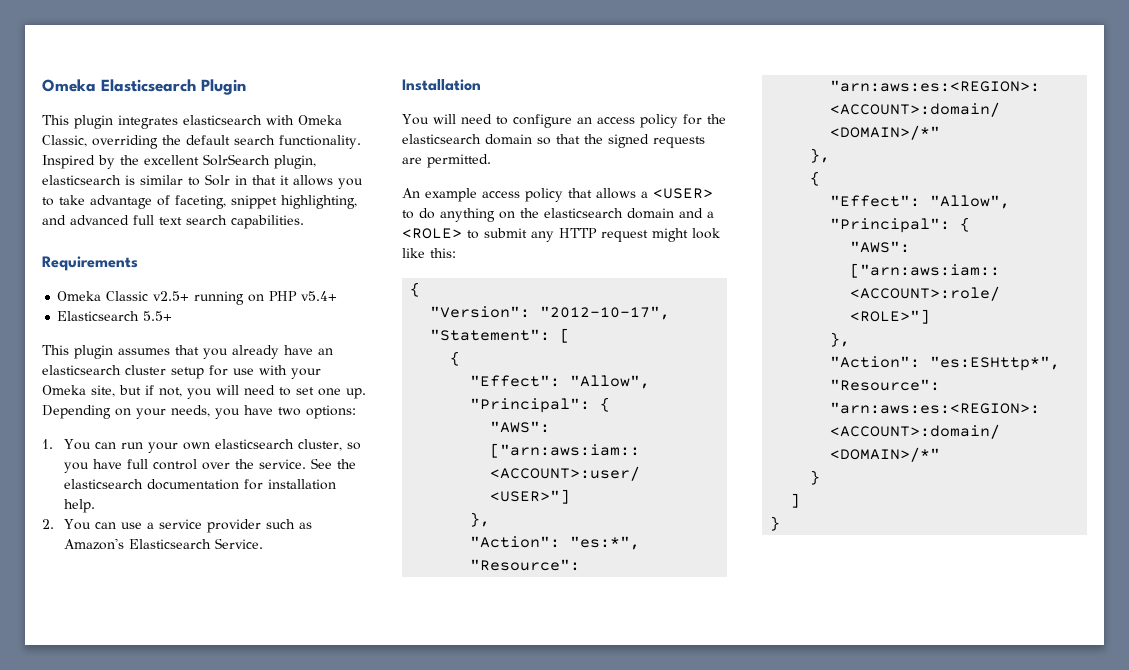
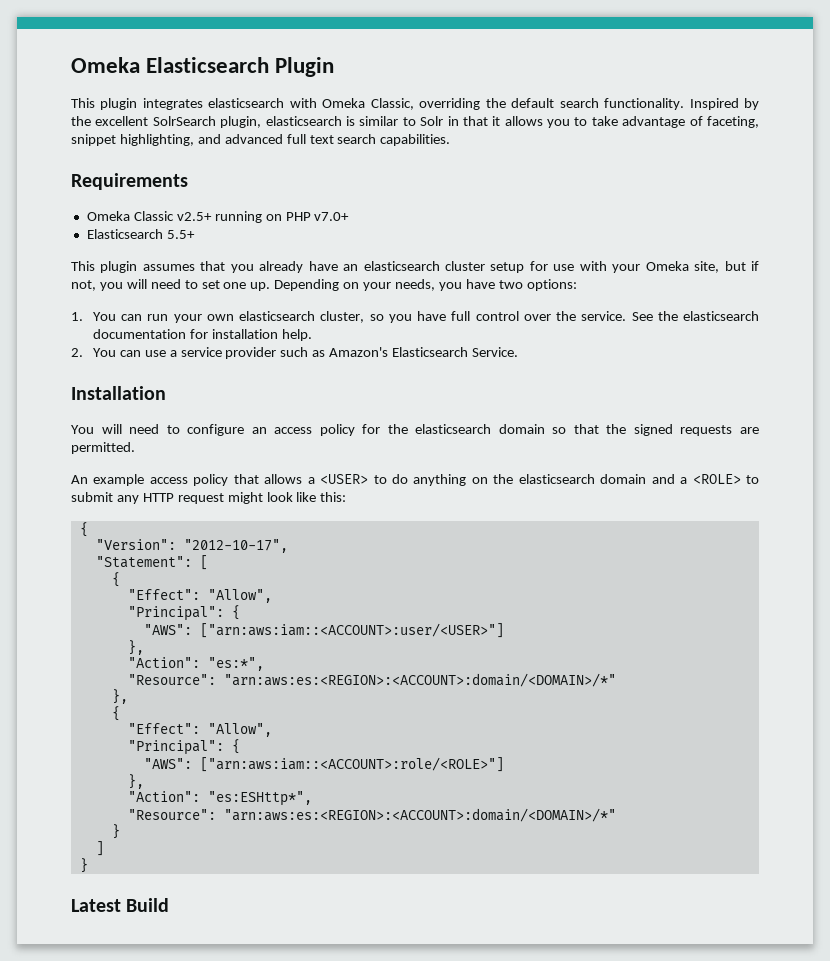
[301,291,338,301] v5.4+ -> [314,212,350,221] v7.0+
(781, 523) none -> [71,898,170,912] // Latest Build

